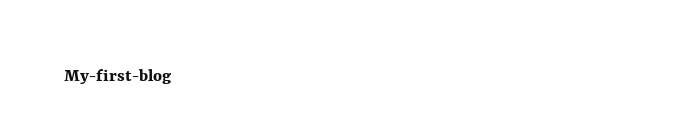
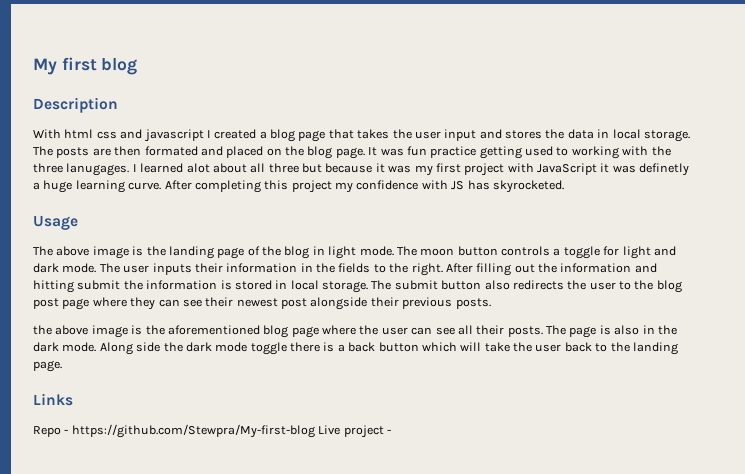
[64,69,172,84] My-first-blog -> [33,57,138,75] [33,97,118,113] [33,129,690,142] [33,146,671,159] [33,163,690,176] [33,180,564,193] [33,215,78,230] [33,246,676,259] [33,263,657,276] [33,280,682,293] [33,297,491,310] [33,325,677,338] [33,342,678,355] [33,360,62,372] [33,393,73,406] [33,424,391,438] My first blog // Description // With html css and javascript I created a blog page that takes the user input and stores the data in local storage. The posts are then formated and placed on the blog page. It was fun practice getting used to working with the three lanugages. I learned alot about all three but because it was my first project with JavaScript it was definetly a huge learning curve. After completing this project my confidence with JS has skyrocketed. // Usage // The above image is the landing page of the blog in light mode. The moon button controls a toggle for light and dark mode. The user inputs their information in the fields to the right. After filling out the information and hitting submit the information is stored in local storage. The submit button also redirects the user to the blog post page where they can see their newest post alongside their previous posts. // the above image is the aforementioned blog page where the user can see all their posts. The page is also in the dark mode. Along side the dark mode toggle there is a back button which will take the user back to the landing page. // Links // Repo - https://github.com/Stewpra/My-first-blog Live project -

